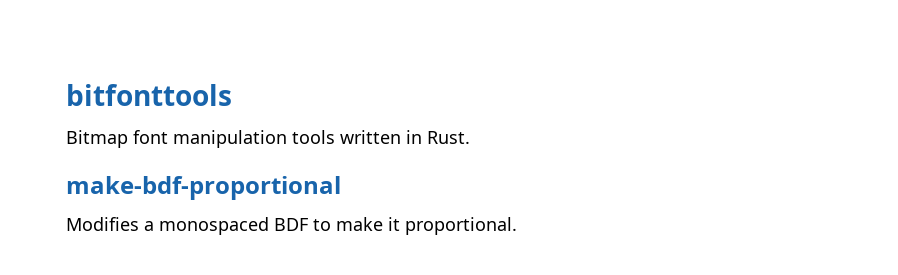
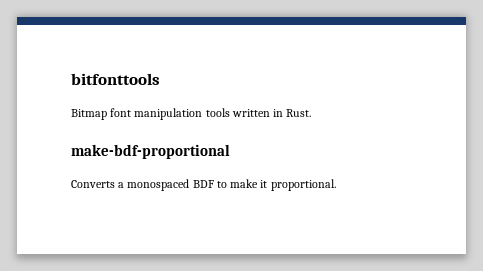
[66,217,139,231] Modifies -> [71,180,115,188] Converts

